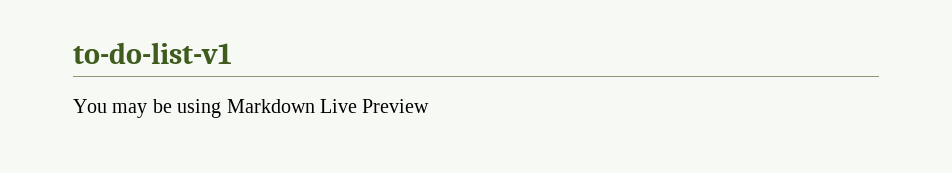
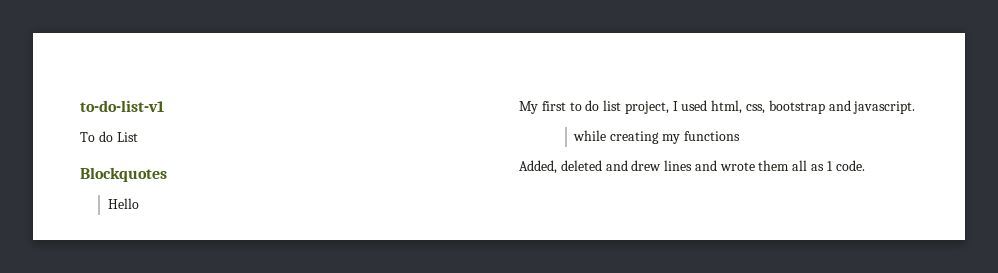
[73,99,430,118] You may be using Markdown Live Preview -> [80,131,138,142] [80,167,167,182] [107,198,139,209] [519,100,916,114] [573,130,740,144] [519,160,865,174] To do List // Blockquotes // Hello // My first to do list project, I used html, css, bootstrap and javascript. // while creating my functions // Added, deleted and drew lines and wrote them all as 1 code.

